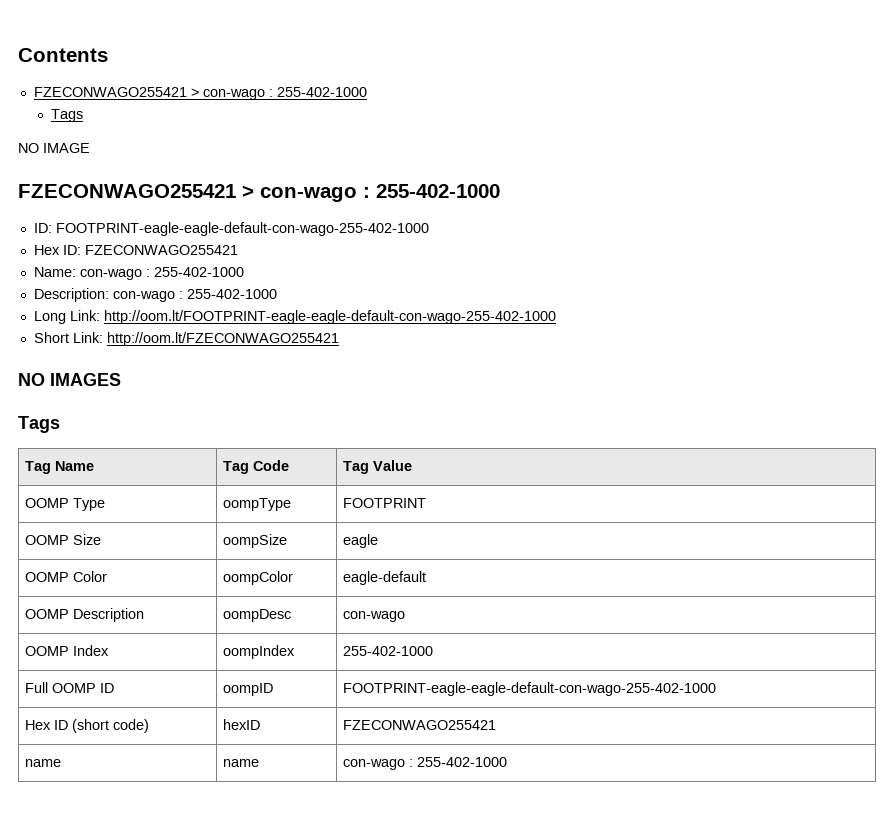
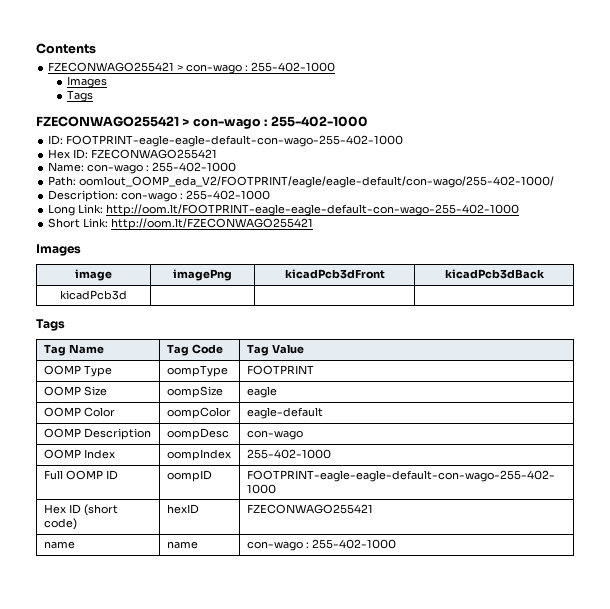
[51,109,84,122] [18,143,90,153] // Tags // NO IMAGE -> [66,76,107,88] [66,90,93,102] // Images // Tags
(244, 272) none -> [48,176,555,188] // Path: oomlout_OOMP_eda_V2/FOOTPRINT/eagle/eagle-default/con-wago/255-402-1000/
[18,373,121,386] NO IMAGES -> [36,244,81,256] [75,269,112,281] [173,269,232,281] [284,269,385,279] [444,269,545,279] [60,290,127,300] Images // image | imagePng | kicadPcb3dFront | kicadPcb3dBack // kicadPcb3d | | |

